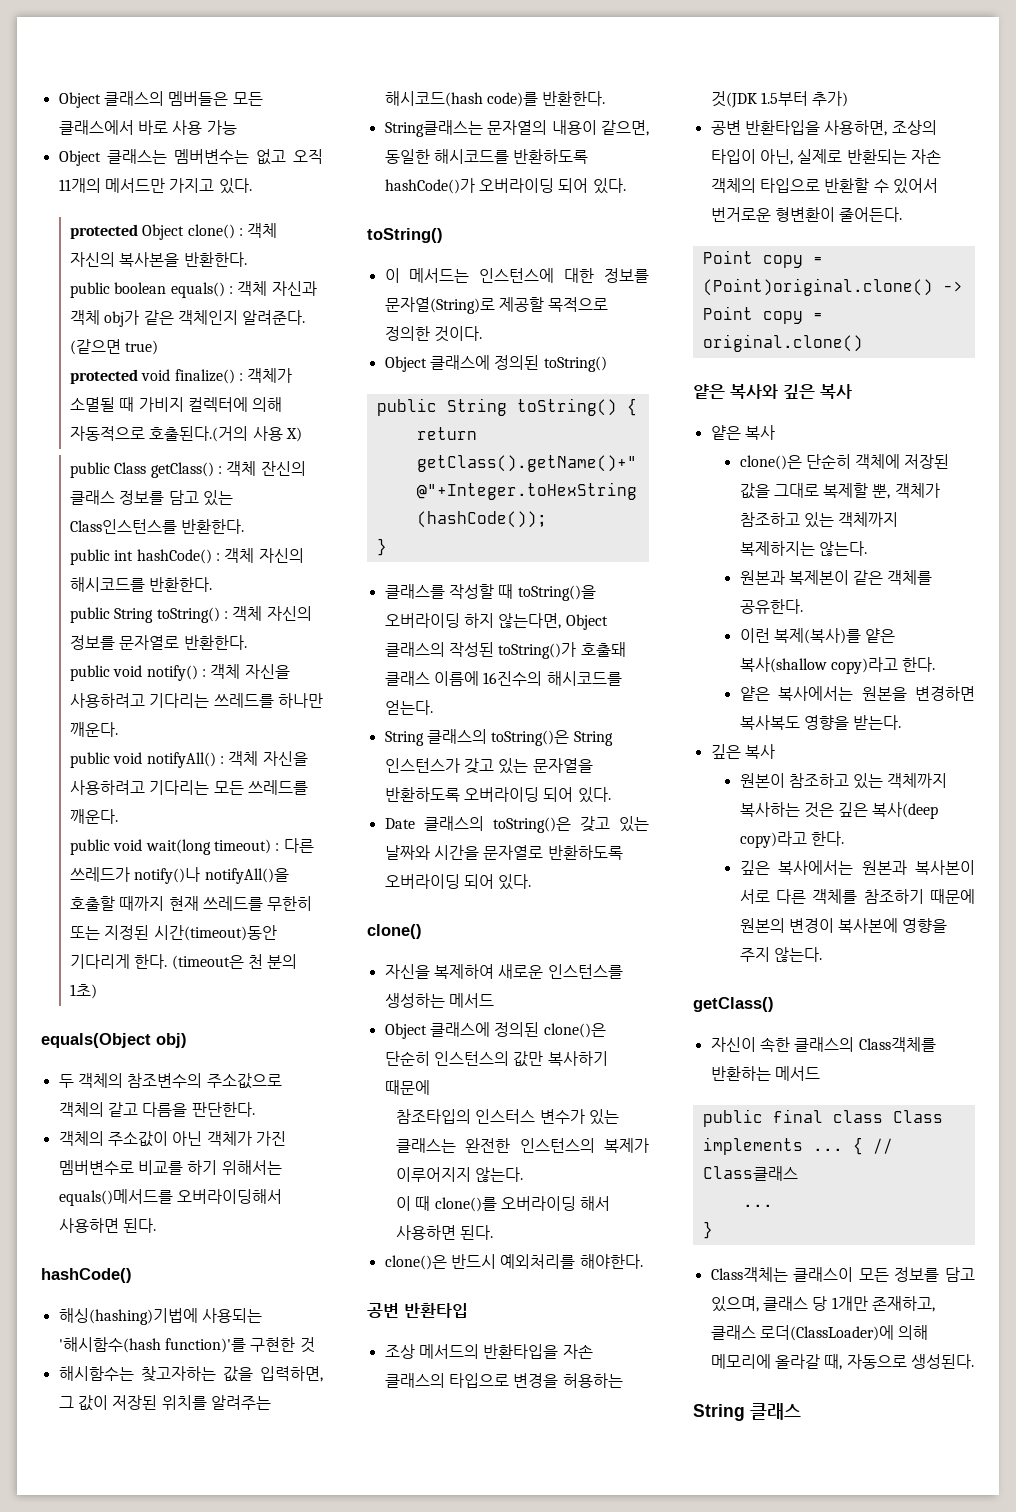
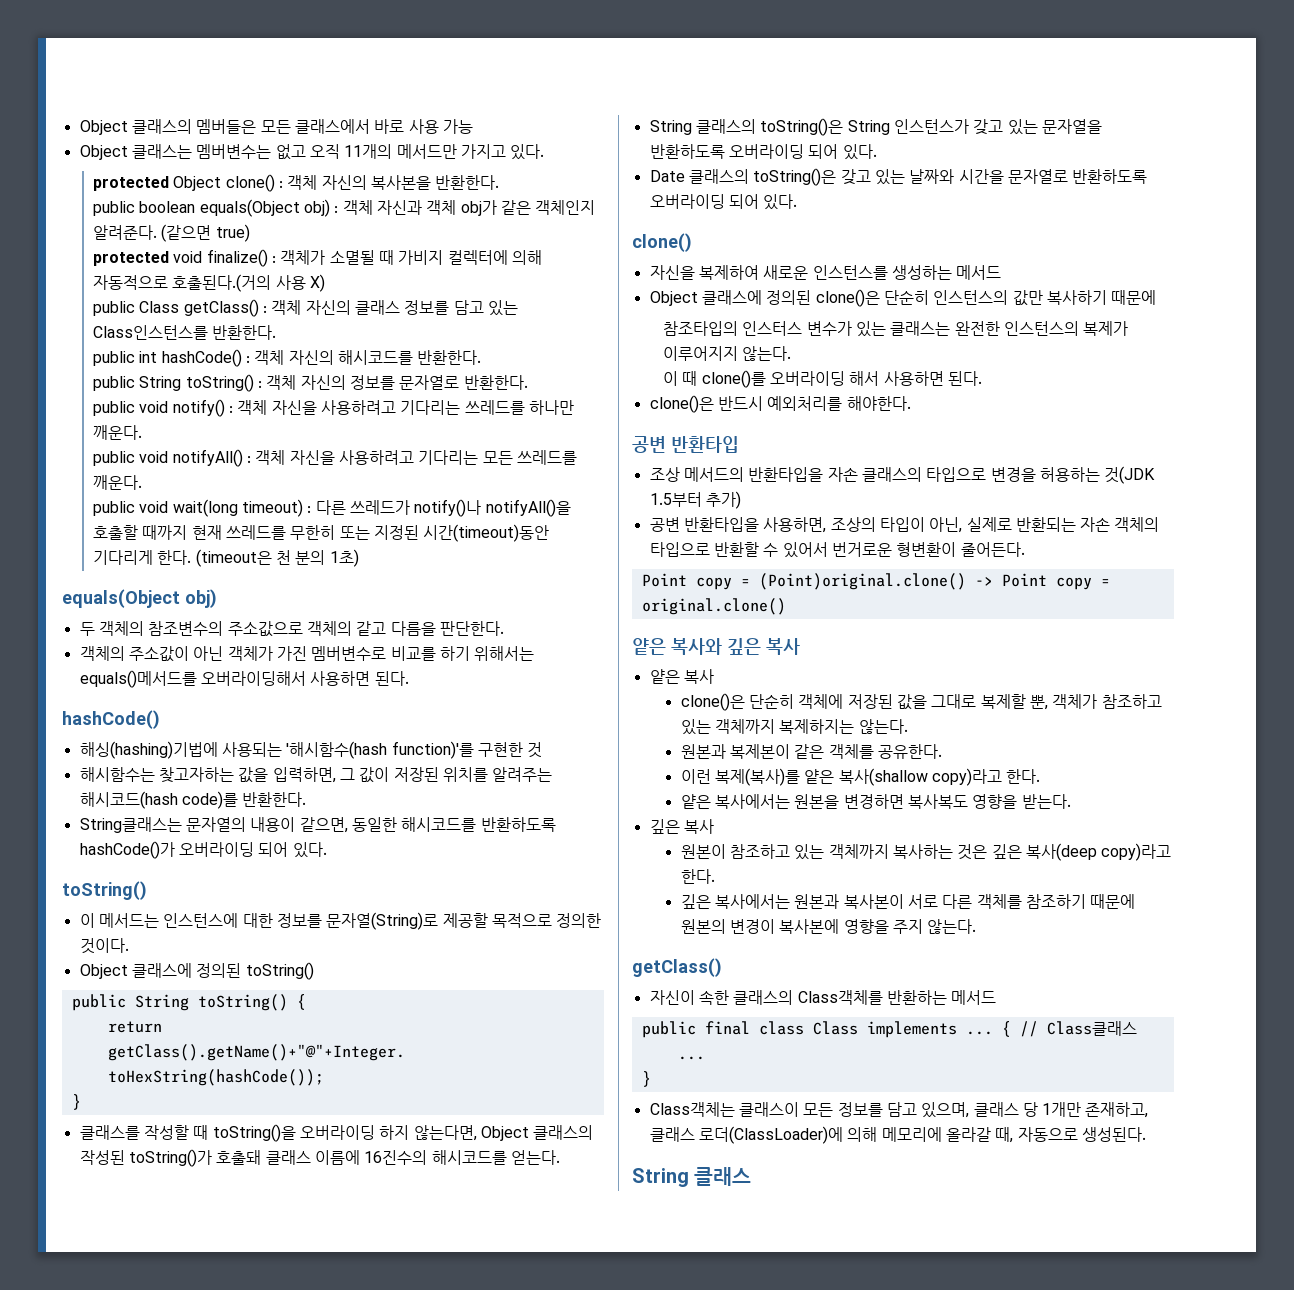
[170,282,225,298] equals() -> [199,199,331,217] equals(Object obj)
[260,461,306,476] 잔신의 -> [305,300,351,315] 자신의

